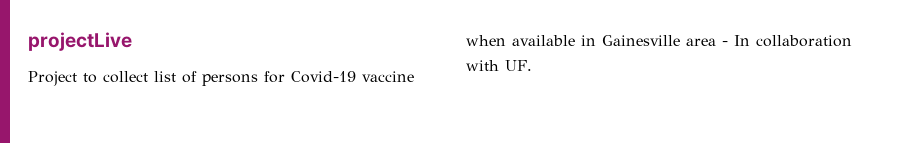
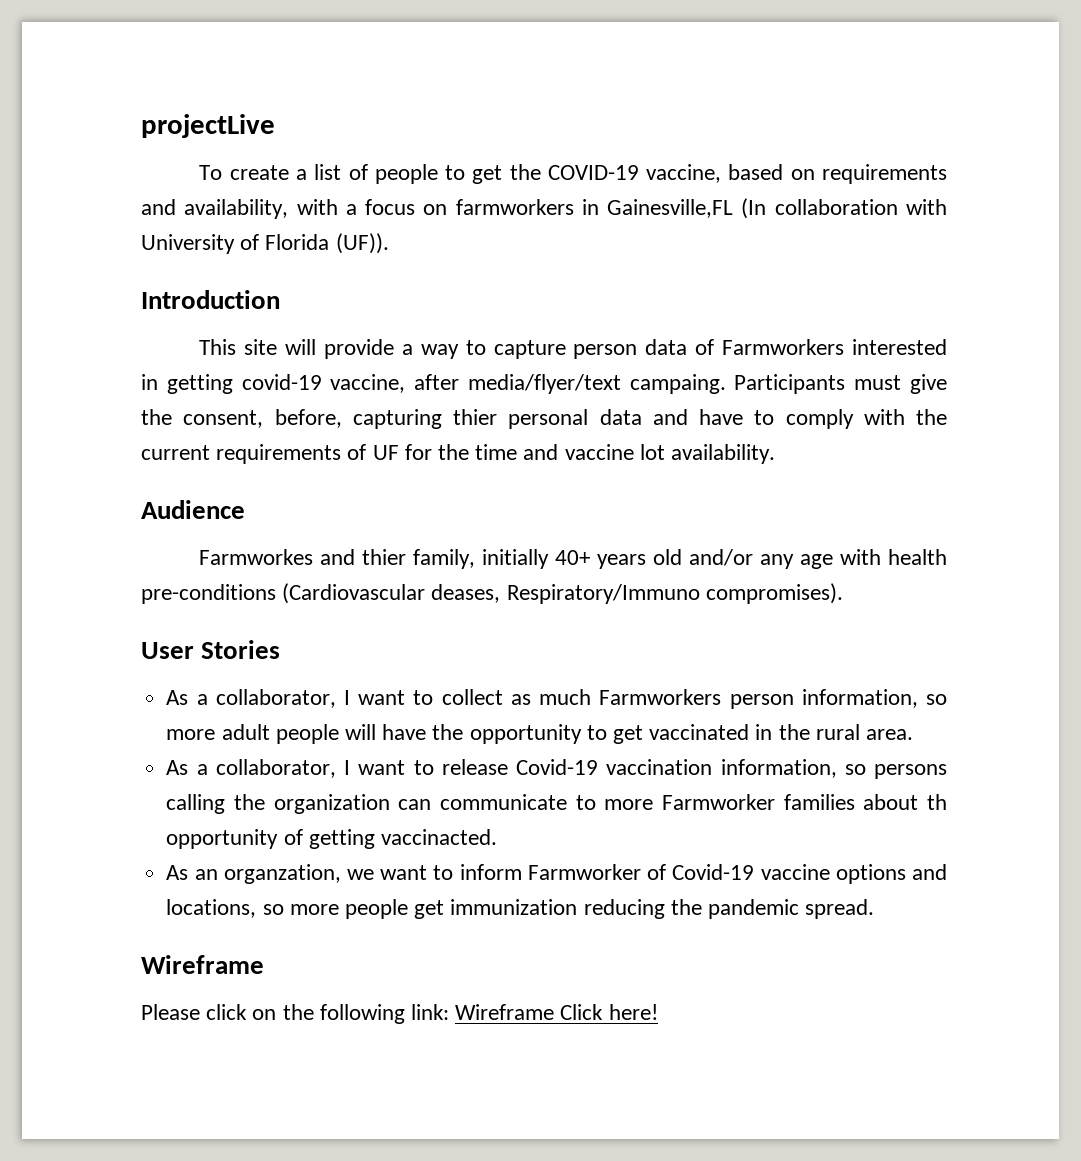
[28,71,414,86] [466,35,852,47] [466,60,532,71] Project to collect list of persons for Covid-19 vaccine when available in Gainesville area - In collaboration with UF. -> [199,164,948,184] [141,198,947,219] [141,233,389,254] [141,290,280,309] [199,339,948,359] [141,374,947,394] [141,409,947,429] [141,444,776,464] [141,500,245,519] [199,549,948,569] [141,583,843,604] [141,640,281,659] [166,689,948,709] [166,724,914,744] [166,759,947,779] [166,794,947,814] [166,829,497,849] [166,864,948,884] [166,899,875,919] [141,955,264,974] [141,1004,658,1024] To create a list of people to get the COVID-19 vaccine, based on requirements and availability, with a focus on farmworkers in Gainesville,FL (In collaboration with University of Florida (UF)). // Introduction // This site will provide a way to capture person data of Farmworkers interested in getting covid-19 vaccine, after media/flyer/text campaing. Participants must give the consent, before, capturing thier personal data and have to comply with the current requirements of UF for the time and vaccine lot availability. // Audience // Farmworkes and thier family, initially 40+ years old and/or any age with health pre-conditions (Cardiovascular deases, Respiratory/Immuno compromises). // User Stories // As a collaborator, I want to collect as much Farmworkers person information, so more adult people will have the opportunity to get vaccinated in the rural area. // As a collaborator, I want to release Covid-19 vaccination information, so persons calling the organization can communicate to more Farmworker families about th opportunity of getting vaccinacted. // As an organzation, we want to inform Farmworker of Covid-19 vaccine options and locations, so more people get immunization reducing the pandemic spread. // Wireframe // Please click on the following link: Wireframe Click here!

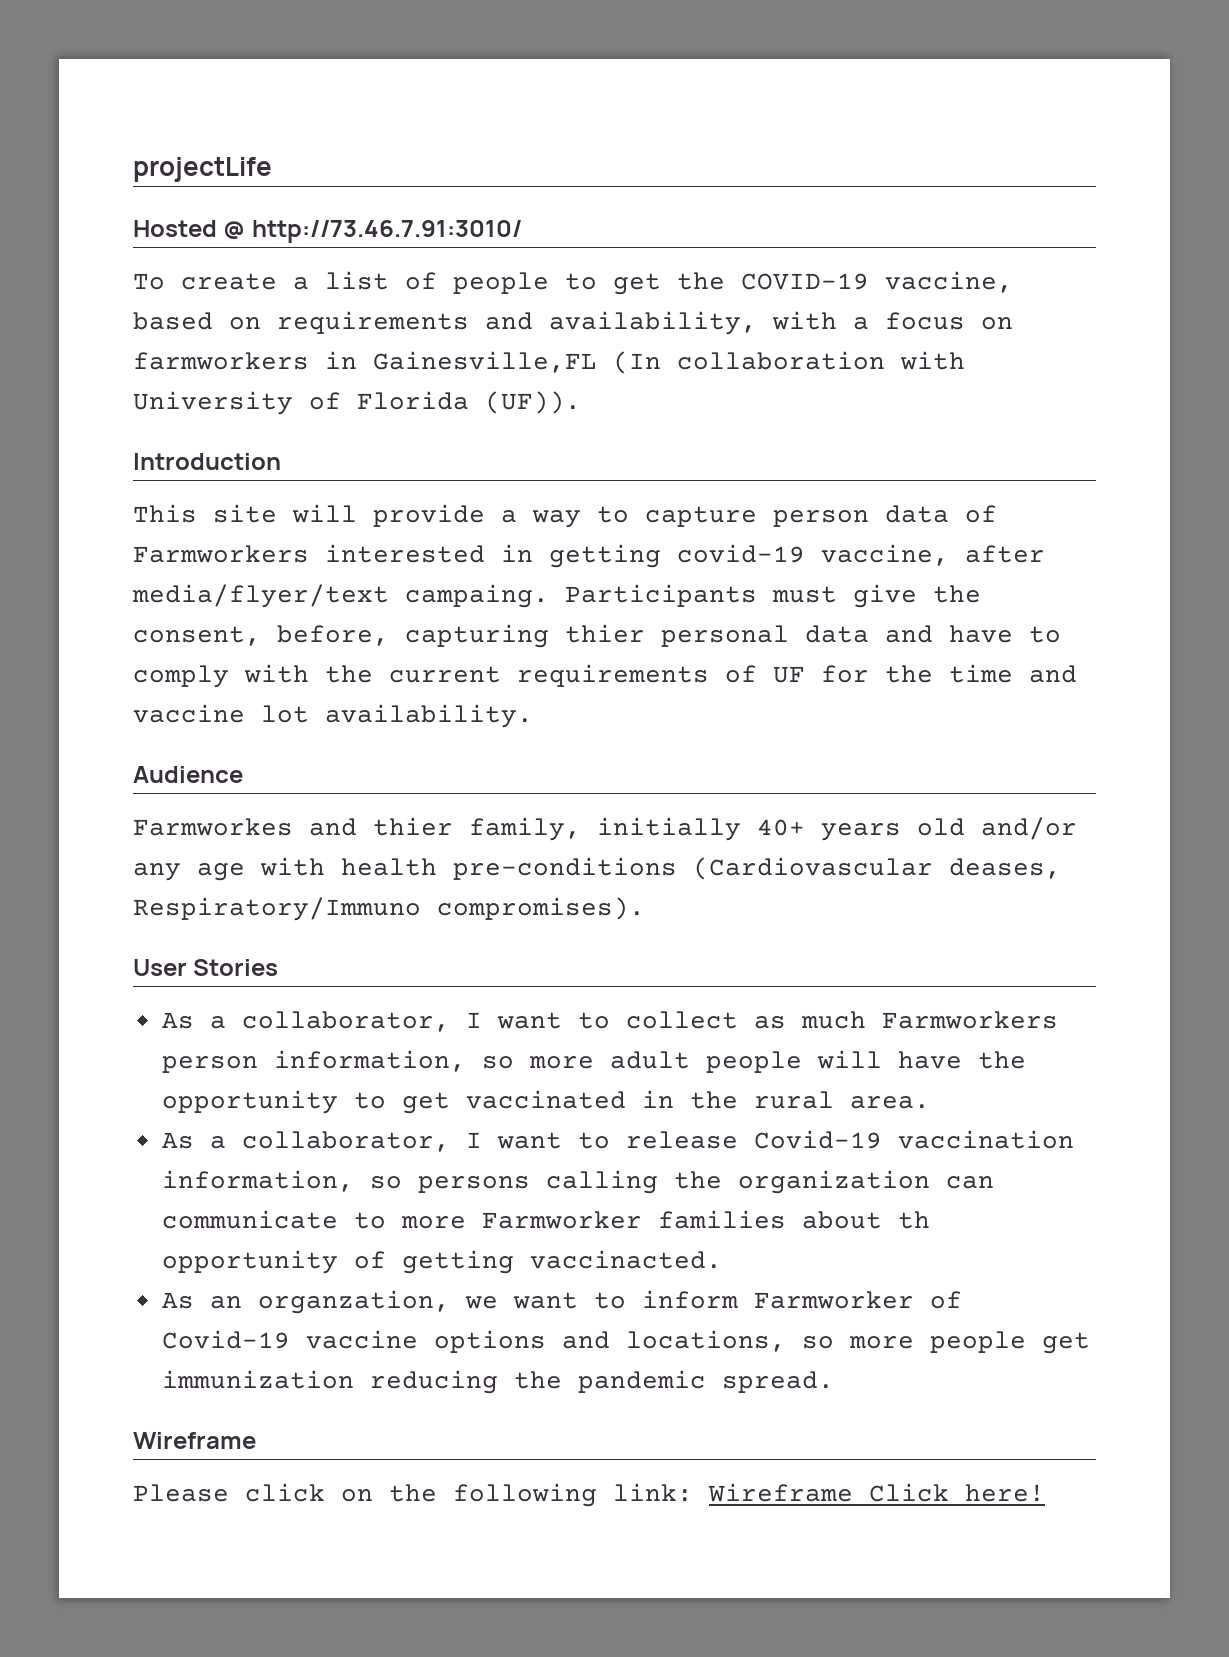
[141,114,275,138] projectLive -> [133,157,272,182] [133,220,522,243] projectLife // Hosted @ http://73.46.7.91:3010/

